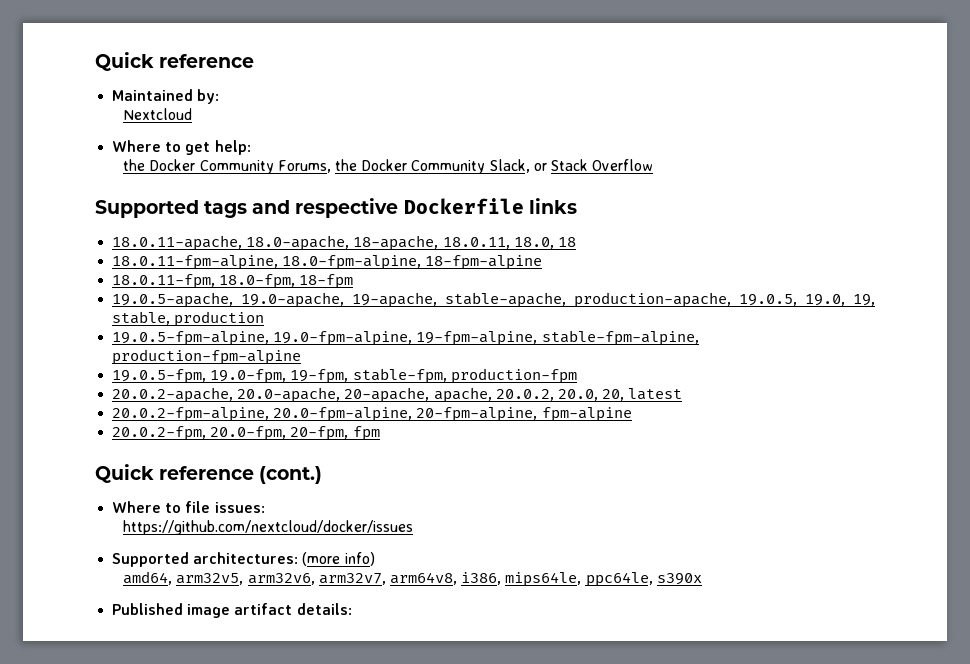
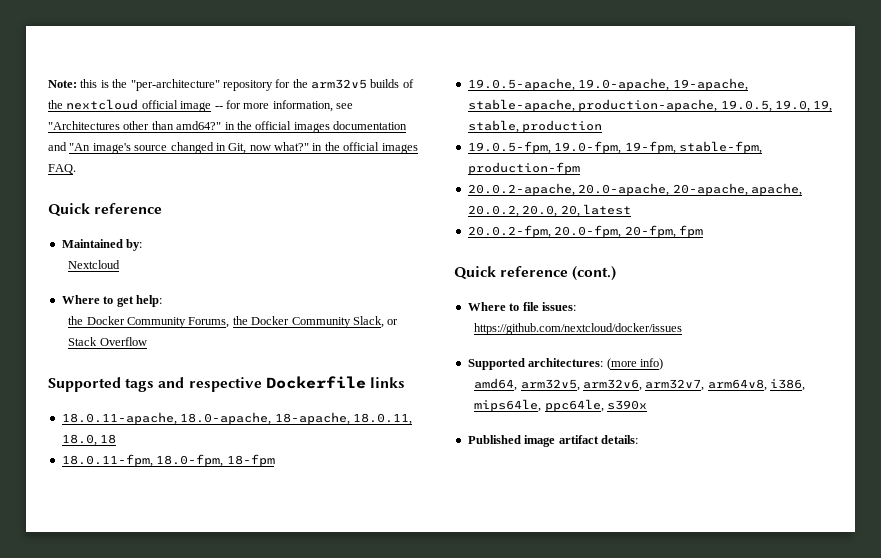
(95, 61) none -> [48,79,414,91] [48,99,353,112] [48,121,407,133] [48,142,418,154] [48,164,76,174] Note: this is the "per-architecture" repository for the arm32v5 builds of the nextcloud official image -- for more information, see "Architectures other than amd64?" in the official images documentation and "An image's source changed in Git, now what?" in the official images FAQ. //
[112,255,543,270] // 18.0.11-fpm-alpine, 18.0-fpm-alpine, 18-fpm-alpine -> (117, 439) none
[112,330,699,346] [112,349,302,365] // 19.0.5-fpm-alpine, 19.0-fpm-alpine, 19-fpm-alpine, stable-fpm-alpine, production-fpm-alpine -> (603, 126) none
[112,407,632,422] // 20.0.2-fpm-alpine, 20.0-fpm-alpine, 20-fpm-alpine, fpm-alpine -> (631, 209) none

